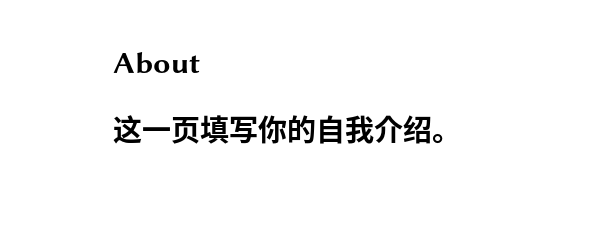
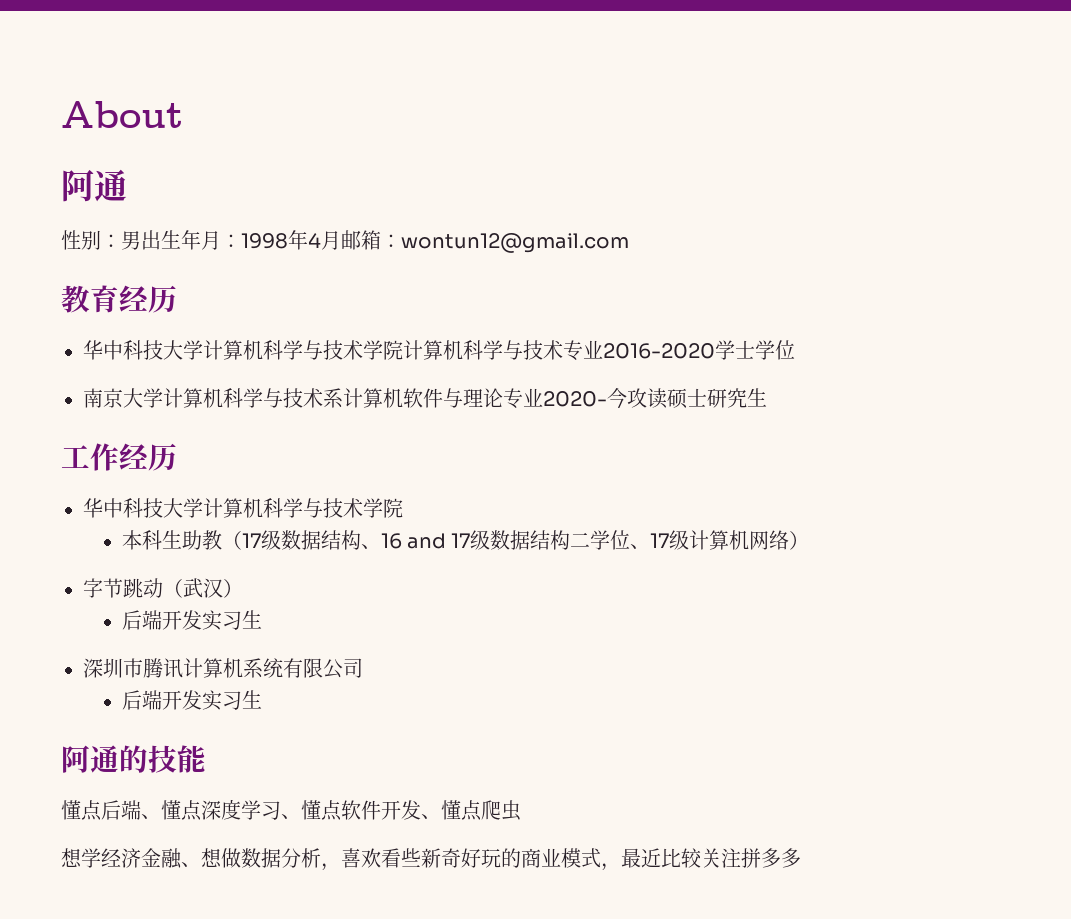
[113,115,461,144] 这一页填写你的自我介绍。 -> [61,169,127,202] [61,230,629,253] [61,285,177,313] [83,340,795,361] [83,388,767,409] [61,443,177,471] [83,498,403,518] [121,530,810,550] [83,578,243,598] [121,610,262,631] [83,658,363,679] [121,690,262,711] [61,745,206,773] [61,799,521,821] [61,848,801,871] 阿通 // 性别：男出生年月：1998年4月邮箱：wontun12@gmail.com // 教育经历 // 华中科技大学计算机科学与技术学院计算机科学与技术专业2016-2020学士学位 // 南京大学计算机科学与技术系计算机软件与理论专业2020-今攻读硕士研究生 // 工作经历 // 华中科技大学计算机科学与技术学院 // 本科生助教（17级数据结构、16 and 17级数据结构二学位、17级计算机网络） // 字节跳动（武汉） // 后端开发实习生 // 深圳市腾讯计算机系统有限公司 // 后端开发实习生 // 阿通的技能 // 懂点后端、懂点深度学习、懂点软件开发、懂点爬虫 // 想学经济金融、想做数据分析，喜欢看些新奇好玩的商业模式，最近比较关注拼多多

